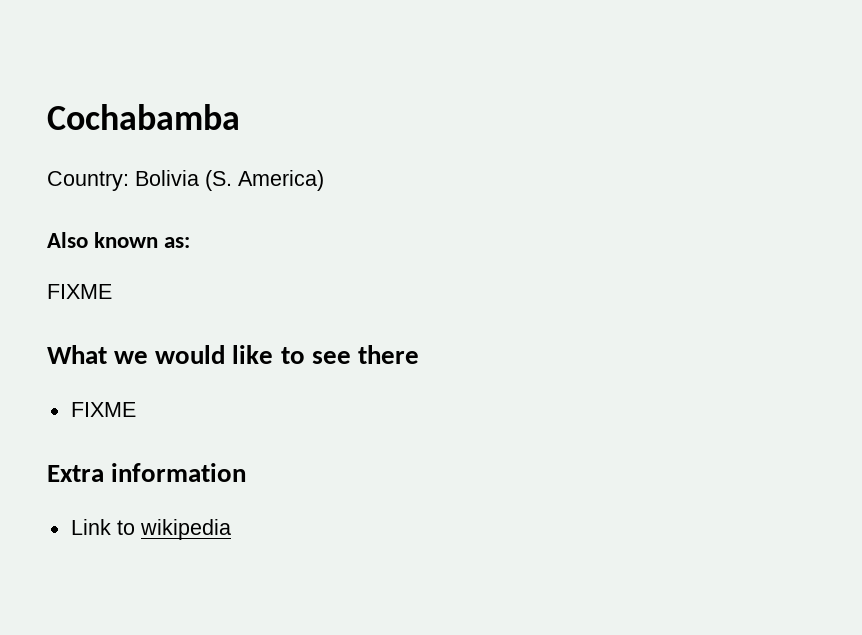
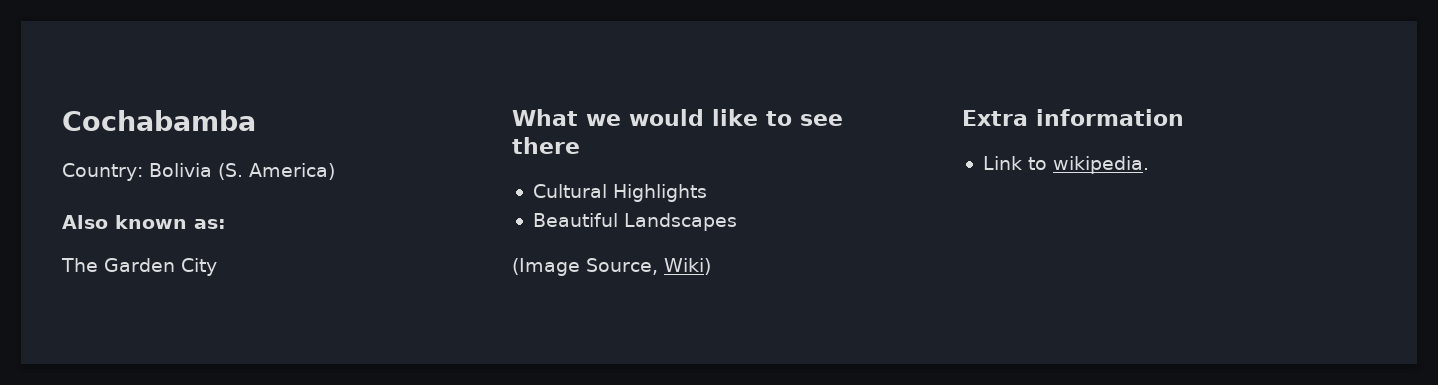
[47,284,112,299] FIXME -> [61,258,217,276] The Garden City
[70,402,136,417] FIXME -> [532,184,707,202] [532,213,737,231] [512,258,711,276] Cultural Highlights // Beautiful Landscapes // (Image Source, Wiki)
[139,519,231,540] wikipedia -> [1052,156,1149,174] wikipedia.

